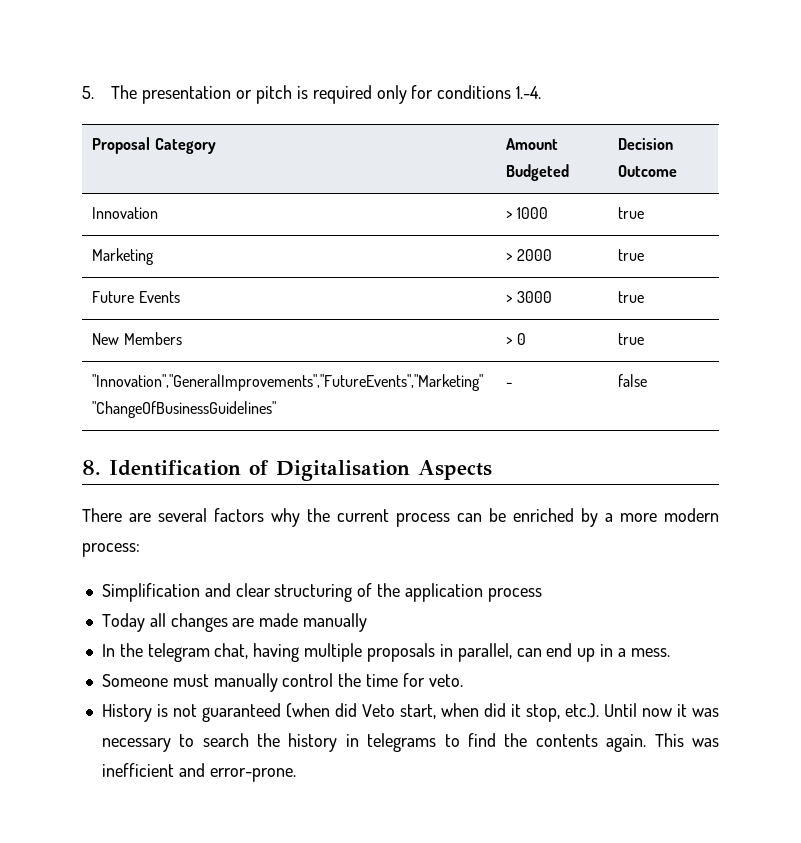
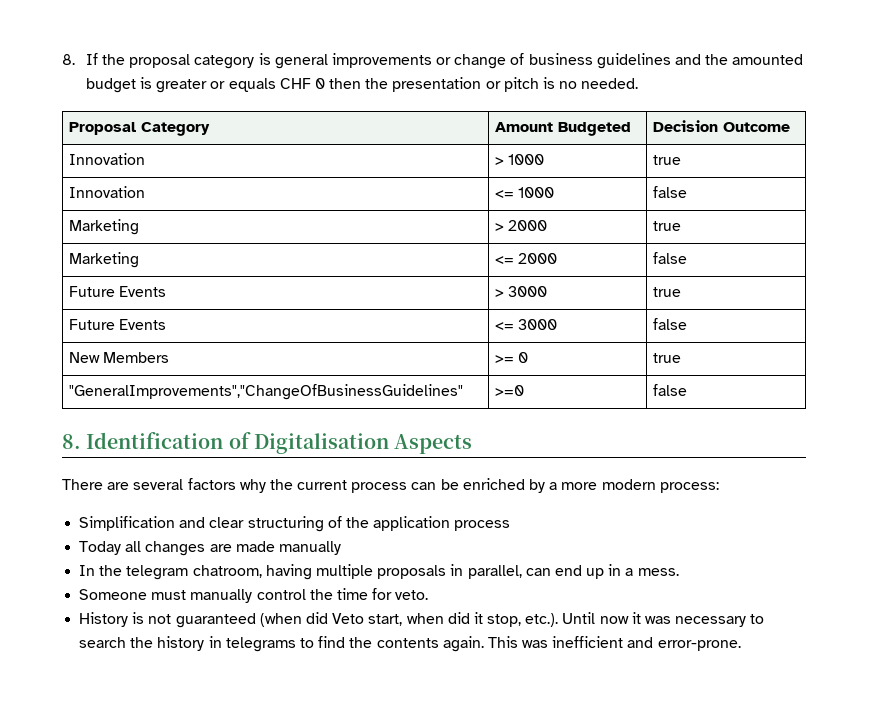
[82,85,542,104] 5. The presentation or pitch is required only for conditions 1.-4. -> [62,53,804,69] [85,77,639,93] 8. If the proposal category is general improvements or change of business guidelines and the amounted budget is greater or equals CHF 0 then the presentation or pitch is no needed.
(645, 213) none -> [68,186,145,198] [494,187,554,198] [652,186,687,198] // Innovation | <= 1000 | false
(645, 255) none -> [68,252,139,268] [494,253,557,264] [652,252,687,264] // Marketing | <= 2000 | false
(645, 297) none -> [68,319,166,330] [494,319,557,330] [652,318,687,330] // Future Events | <= 3000 | false
[506,337,514,345] > -> [494,355,514,363] >=
[92,374,484,391] [92,401,277,418] [506,382,514,387] "Innovation","GeneralImprovements","FutureEvents","Marketing" "ChangeOfBusinessGuidelines" | - -> [68,384,463,400] [494,385,524,396] "GeneralImprovements","ChangeOfBusinessGuidelines" | >=0
[214,643,249,659] chat, -> [192,565,262,578] chatroom,

